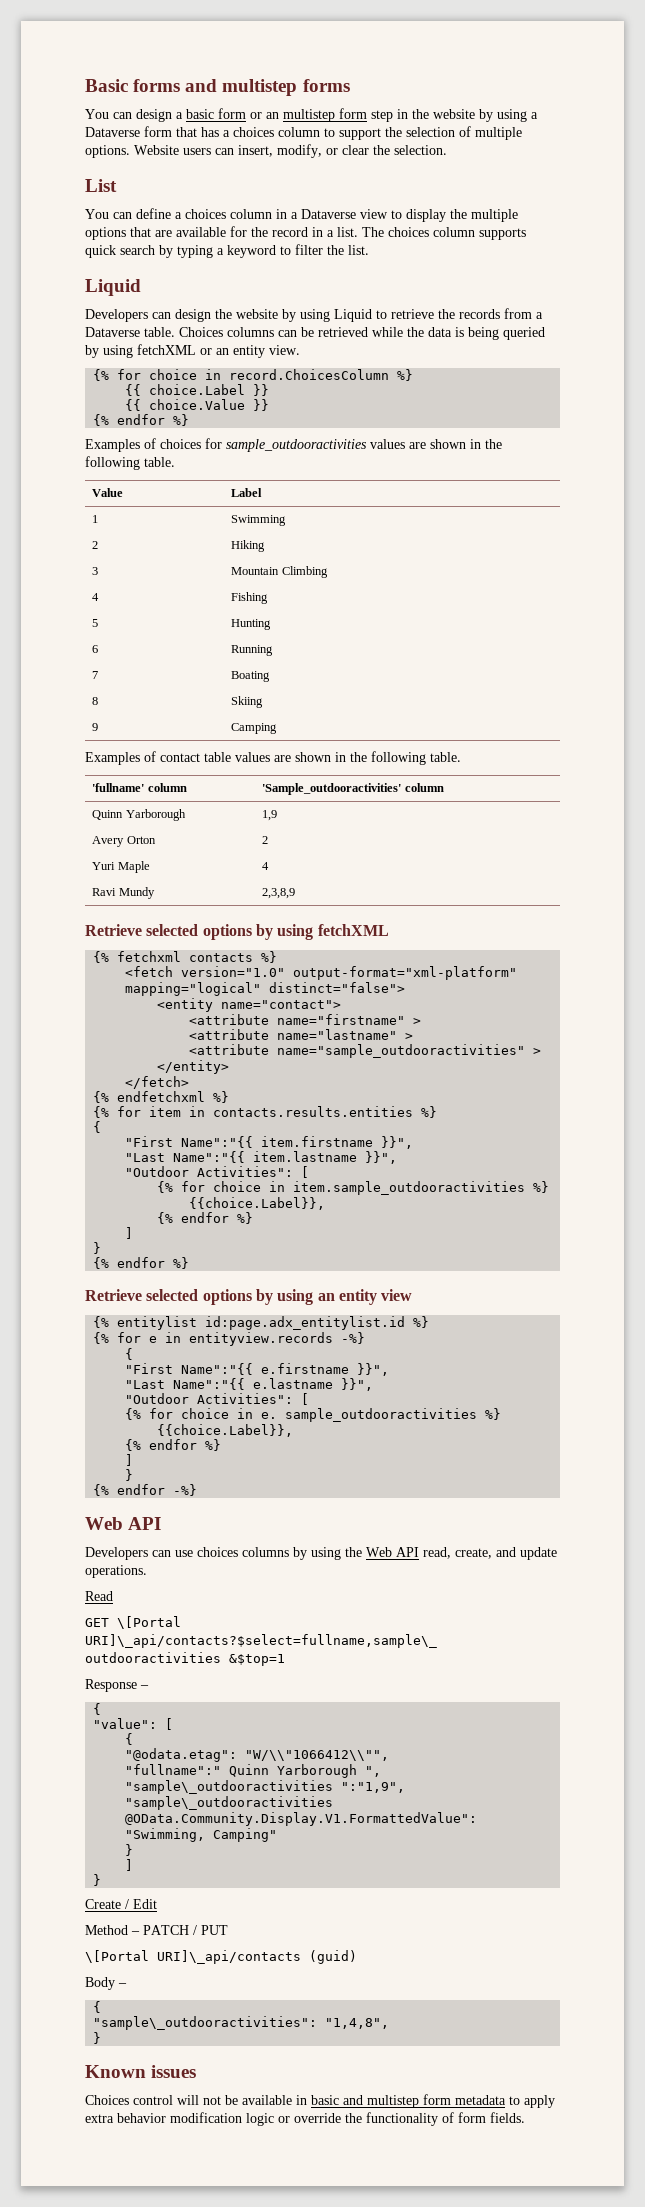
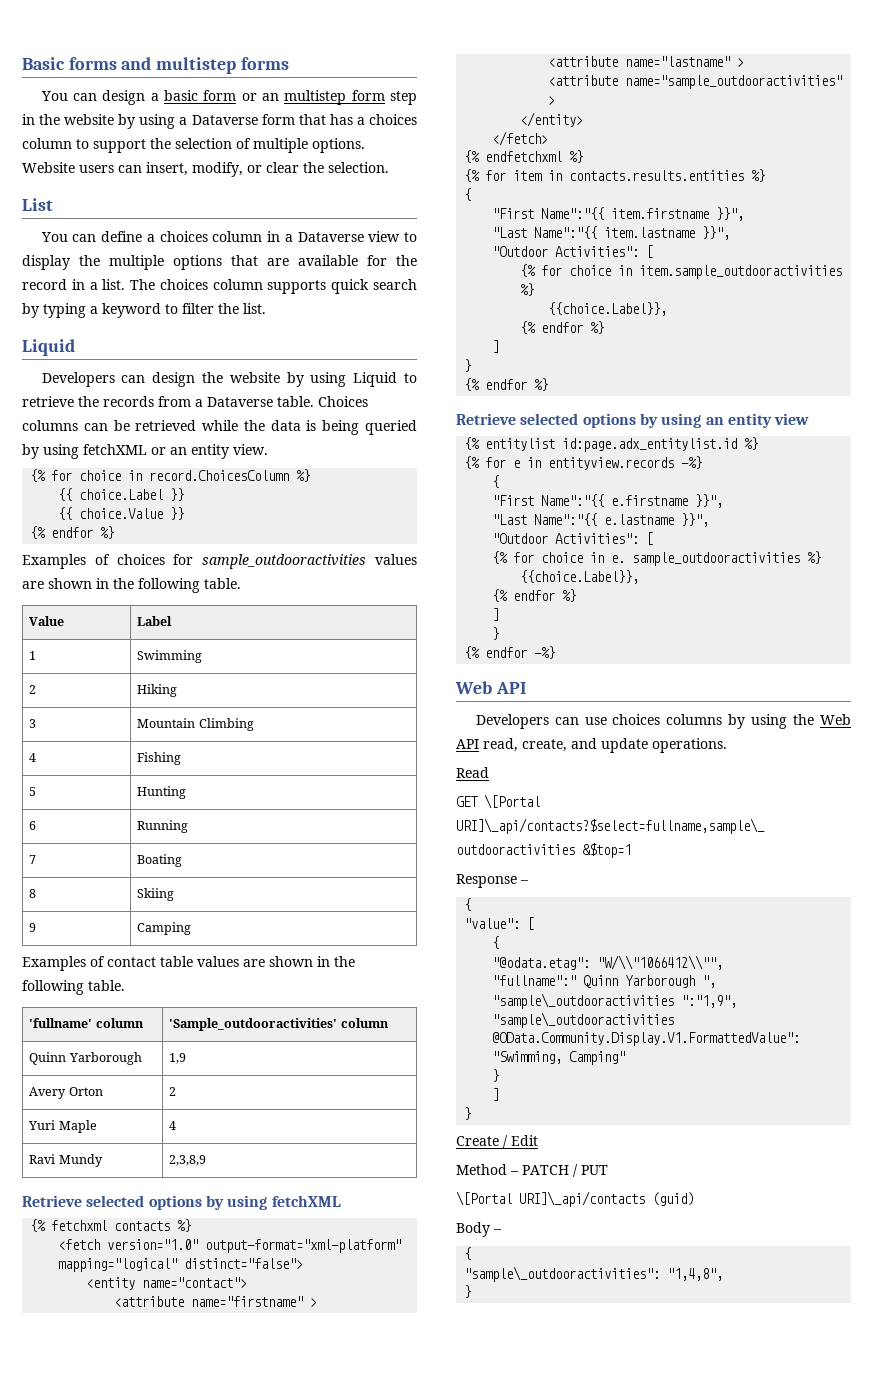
[85,2065,197,2078] [85,2094,555,2108] [85,2112,525,2126] // Known issues // Choices control will not be available in basic and multistep form metadata to apply extra behavior modification logic or override the functionality of form fields. -> (472, 1291) none

